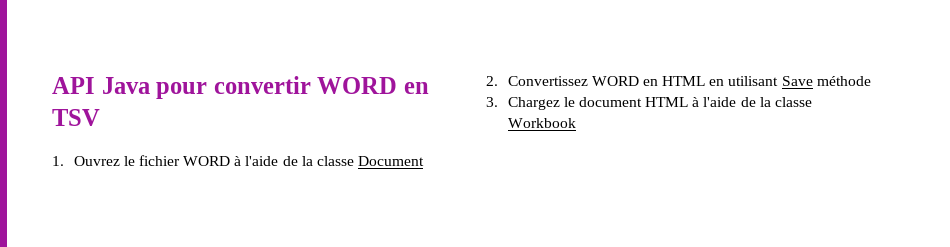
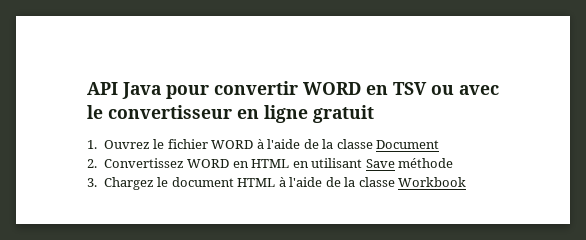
(100, 117) none -> [431,85,499,95] [87,105,374,123] ou avec le convertisseur en ligne gratuit

